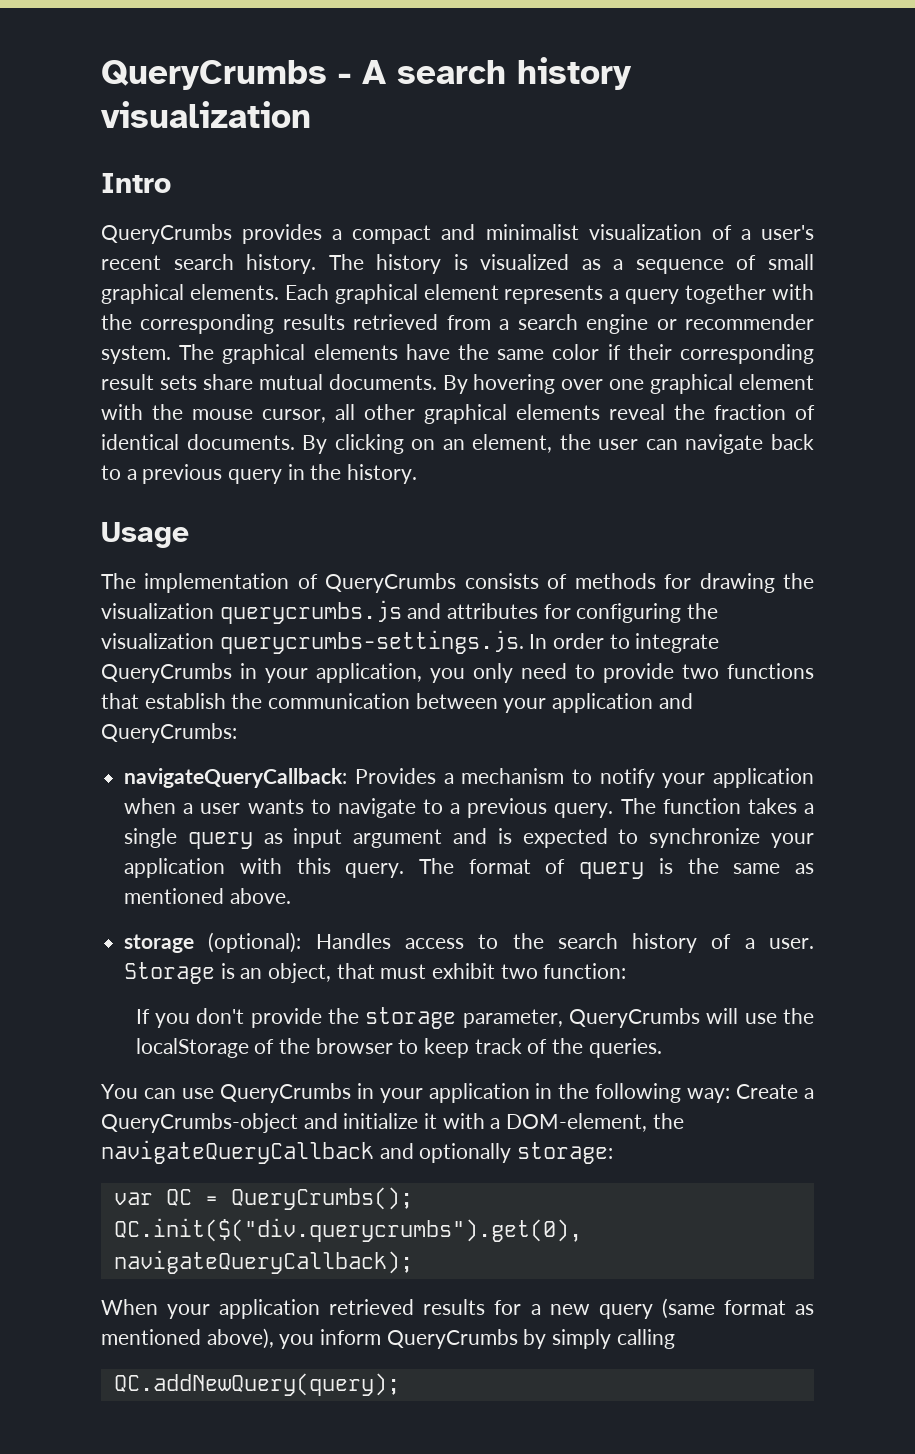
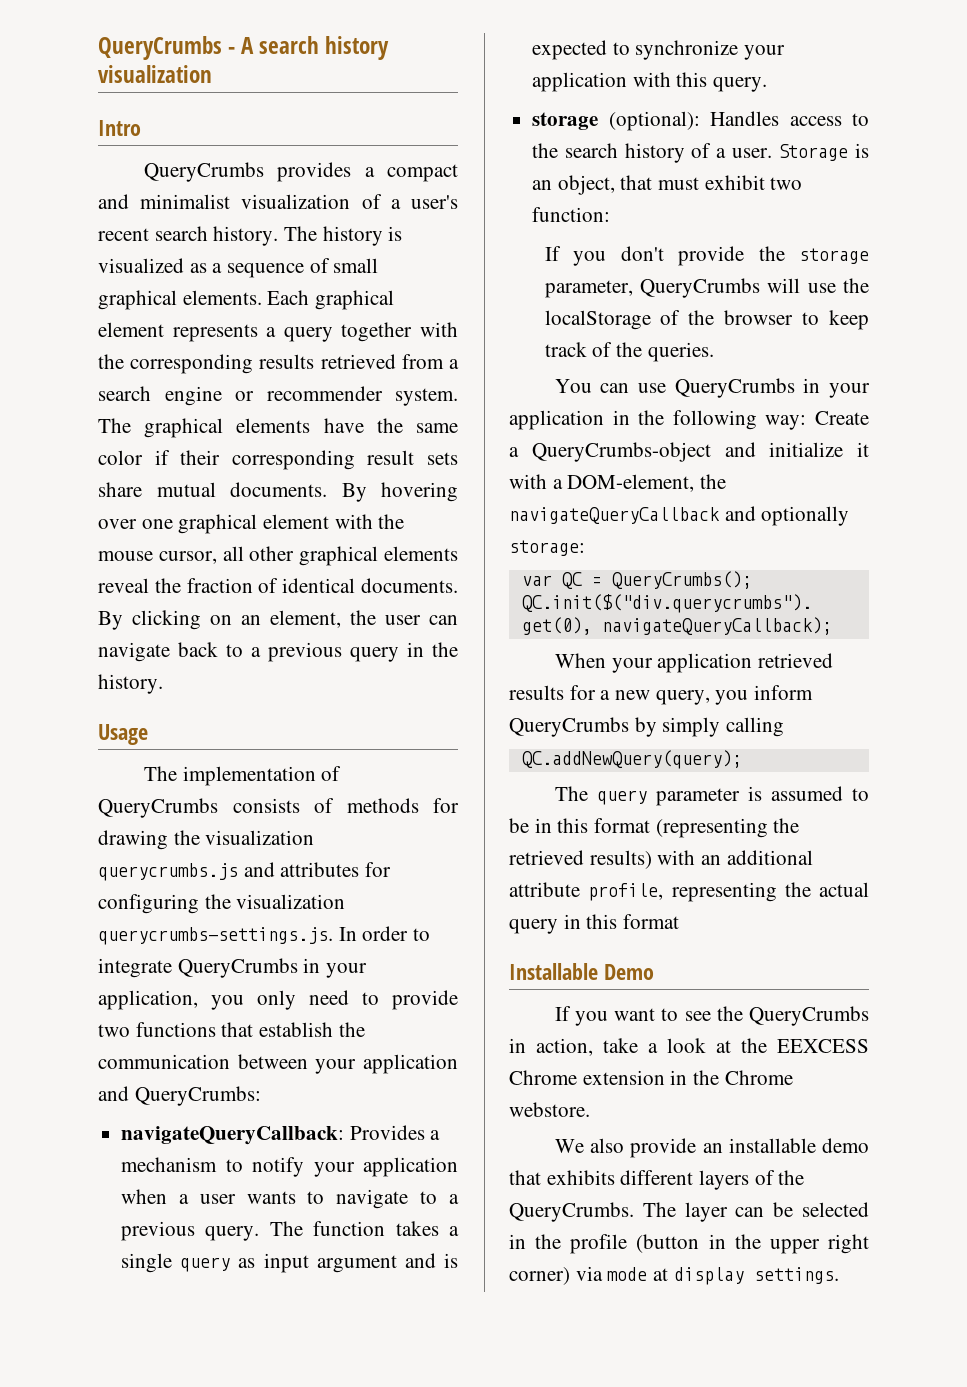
[418,858,814,879] [124,888,291,904] The format of query is the same as mentioned above. -> (768, 84) none
[598,1298,814,1319] [101,1328,274,1349] query (same format as mentioned above), -> [655,690,710,705] query,
(400, 1384) none -> [554,786,869,806] [509,818,800,838] [509,850,813,869] [509,882,869,902] [509,914,680,934] [509,963,654,980] [554,1006,869,1026] [509,1038,869,1056] [509,1070,793,1085] [509,1102,590,1117] [554,1138,869,1158] [509,1170,805,1190] [509,1202,869,1222] [509,1234,869,1254] [509,1266,839,1285] // The query parameter is assumed to be in this format (representing the retrieved results) with an additional attribute profile, representing the actual query in this format // Installable Demo // If you want to see the QueryCrumbs in action, take a look at the EEXCESS Chrome extension in the Chrome webstore. // We also provide an installable demo that exhibits different layers of the QueryCrumbs. The layer can be selected in the profile (button in the upper right corner) via mode at display settings.

